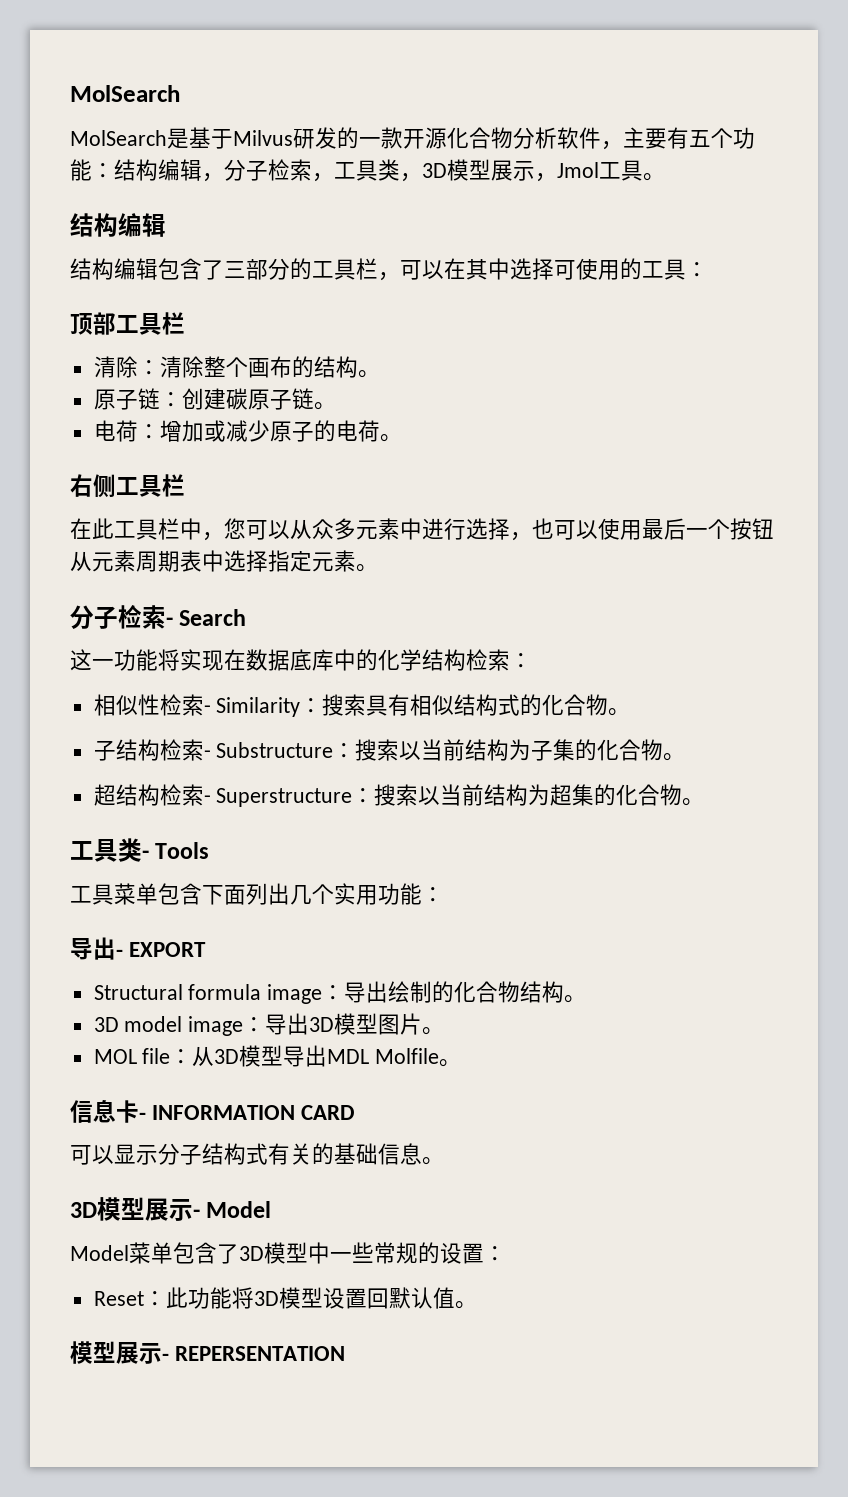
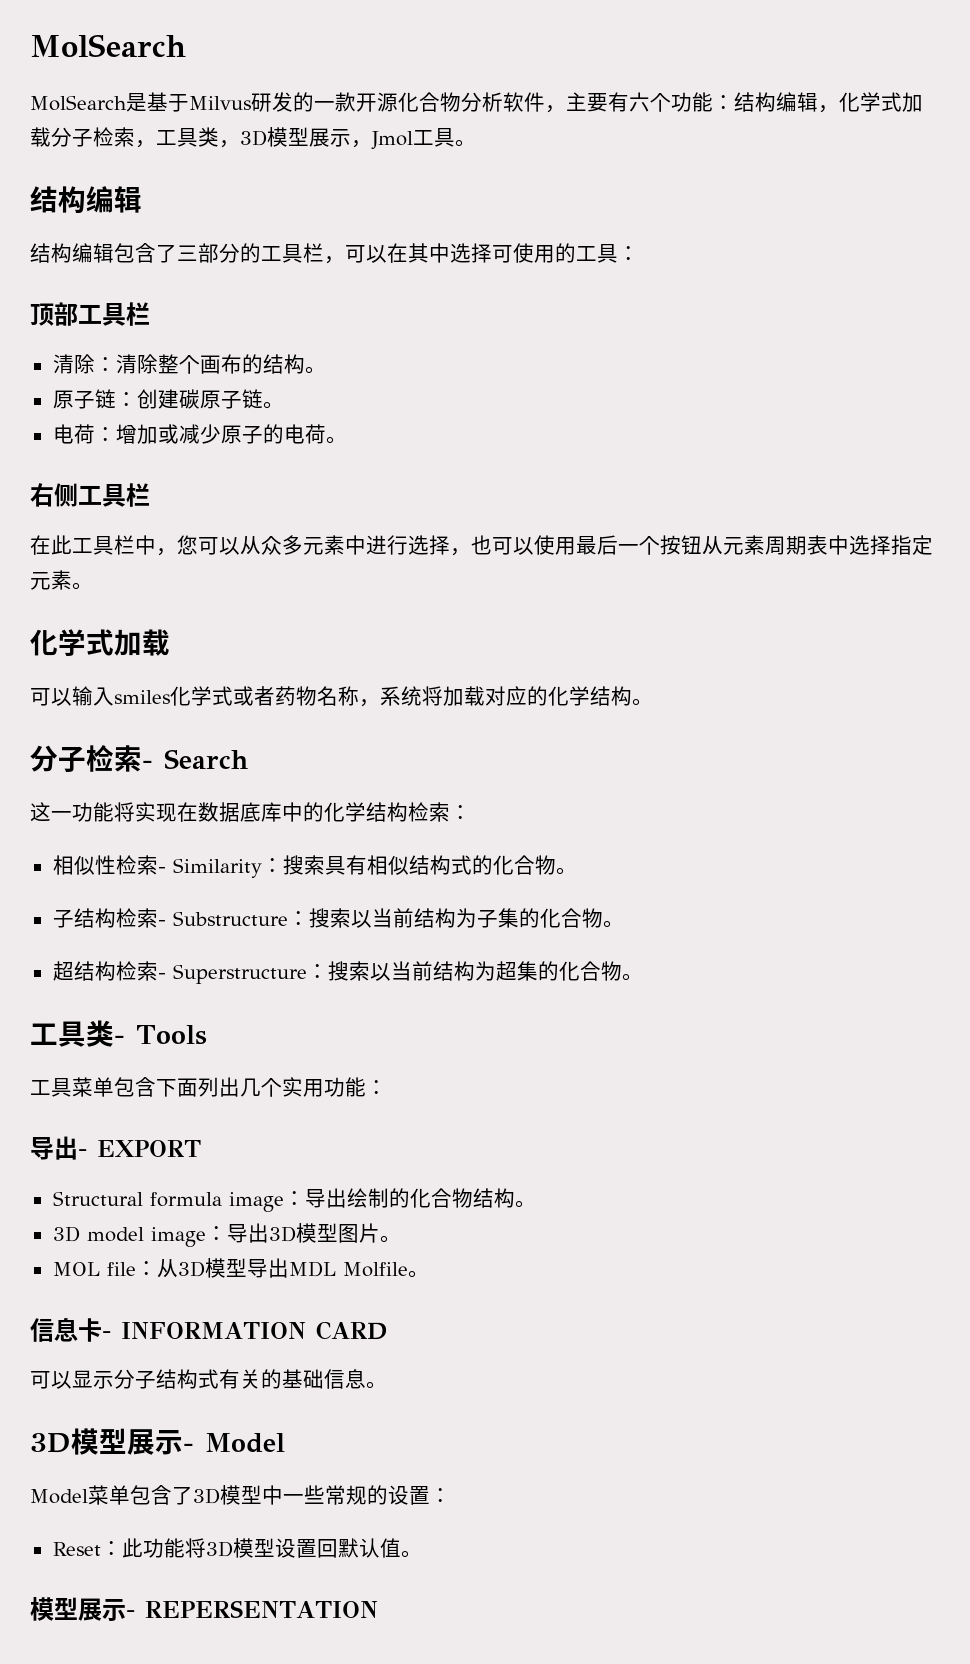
[689,130,711,147] 五 -> [629,92,650,112] 六
(224, 177) none -> [839,92,923,112] [30,127,51,147] 化学式加载
(378, 568) none -> [30,629,170,656] [30,686,653,707] // 化学式加载 // 可以输入smiles化学式或者药物名称，系统将加载对应的化学结构。

